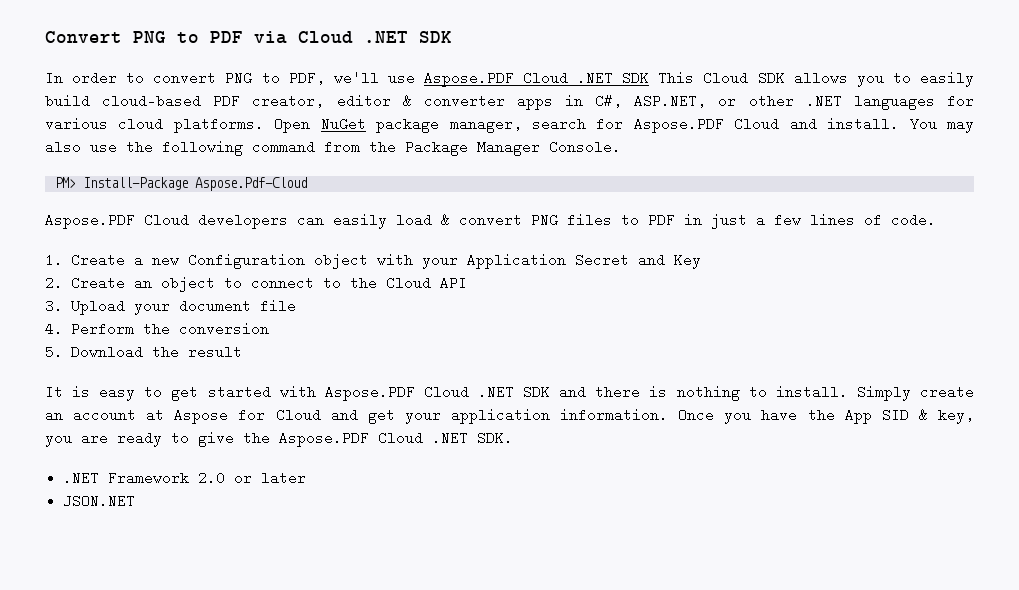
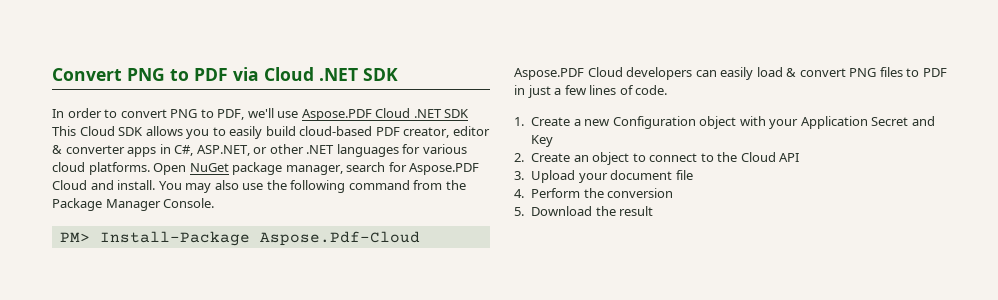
[45,385,974,401] [45,408,974,424] [45,431,513,447] [63,471,307,485] [63,494,136,508] // It is easy to get started with Aspose.PDF Cloud .NET SDK and there is nothing to install. Simply create an account at Aspose for Cloud and get your application information. Once you have the App SID & key, you are ready to give the Aspose.PDF Cloud .NET SDK. // .NET Framework 2.0 or later // JSON.NET -> (654, 211) none

